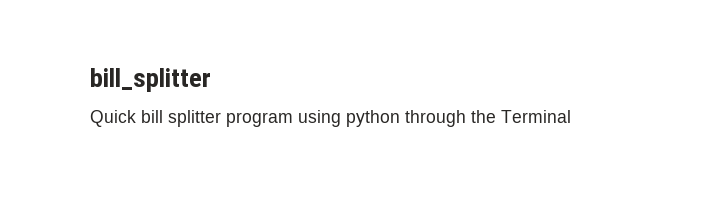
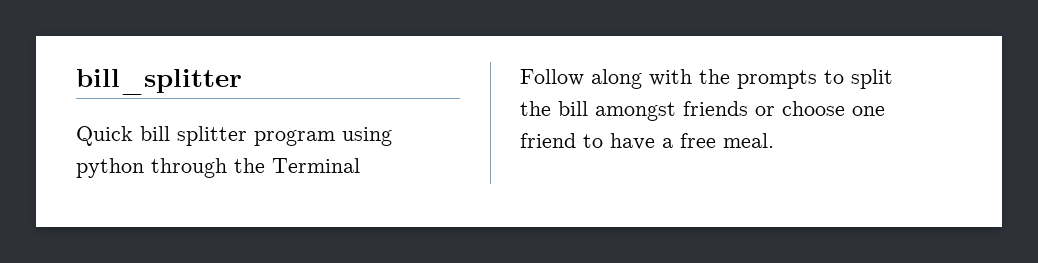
(571, 116) none -> [520,69,893,89] [520,101,885,121] [520,133,774,150] // Follow along with the prompts to split the bill amongst friends or choose one friend to have a free meal.

